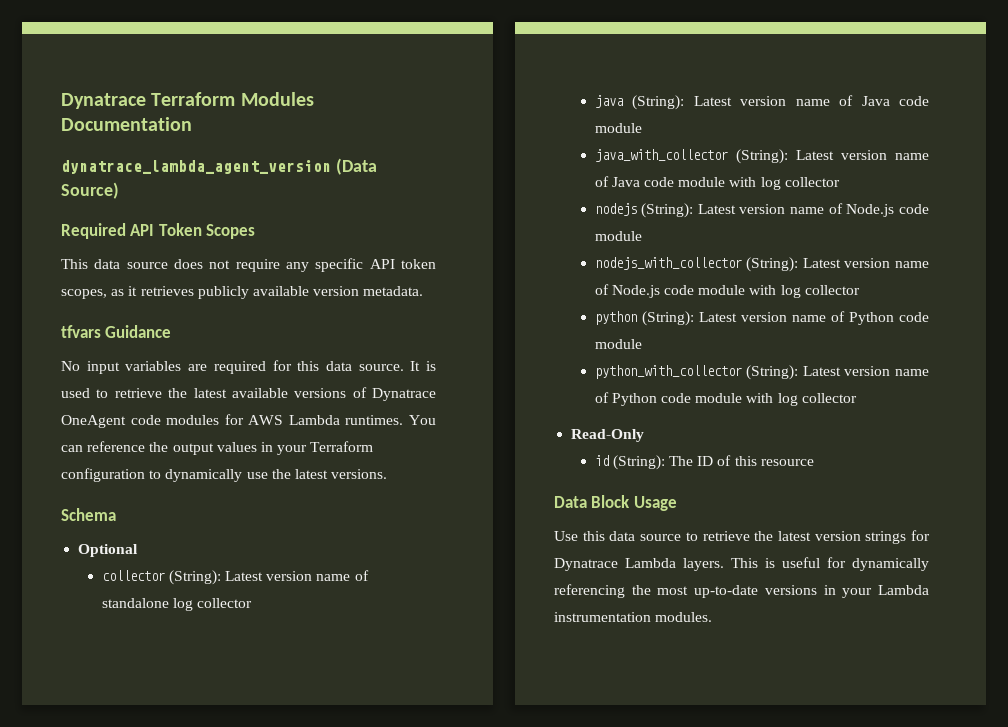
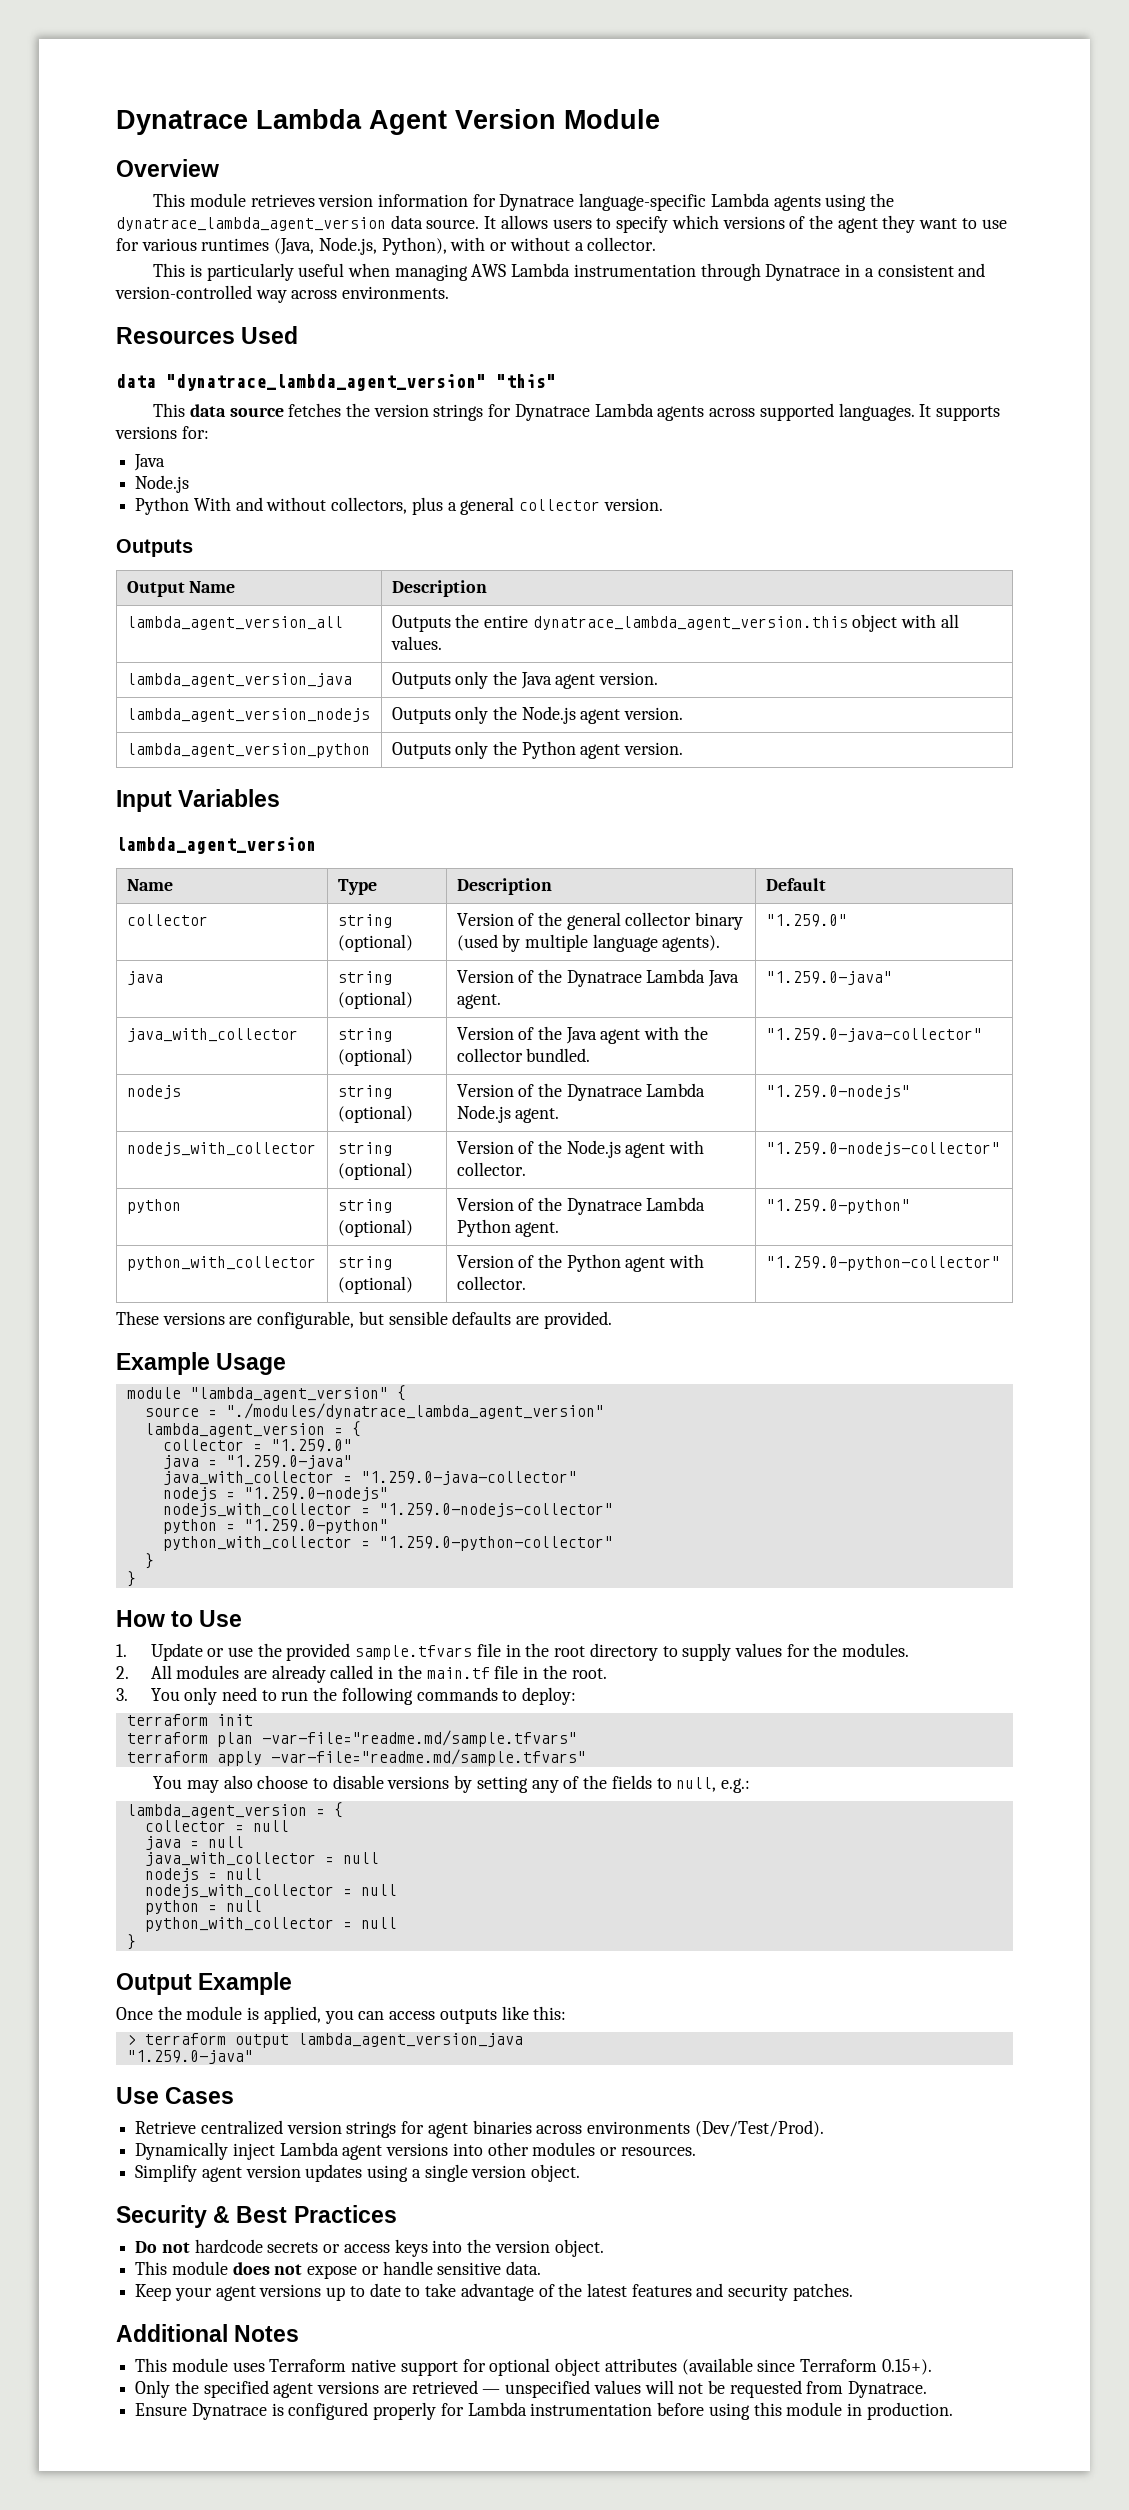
[61,92,314,109] [61,117,192,131] [61,158,377,175] [61,182,119,199] [61,223,256,239] [61,258,436,272] [61,286,424,299] [61,325,172,338] [61,360,436,374] [61,387,436,401] [61,414,436,428] [61,441,374,455] [61,468,388,482] [61,508,116,521] [78,544,139,557] [101,570,369,585] [101,598,252,611] [594,95,929,110] [594,123,642,133] [594,149,929,164] [594,176,840,190] [594,203,929,218] [594,231,642,241] [594,257,929,272] [594,284,860,298] [594,311,929,326] [594,339,642,349] [594,365,929,380] [594,392,857,406] [571,429,645,442] [594,455,814,470] [554,495,677,511] [554,531,811,541] Dynatrace Terraform Modules Documentation // dynatrace_lambda_agent_version (Data Source) // Required API Token Scopes // This data source does not require any specific API token scopes, as it retrieves publicly available version metadata. // tfvars Guidance // No input variables are required for this data source. It is used to retrieve the latest available versions of Dynatrace OneAgent code modules for AWS Lambda runtimes. You can reference the output values in your Terraform configuration to dynamically use the latest versions. // Schema // Optional // collector (String): Latest version name of standalone log collector // java (String): Latest version name of Java code module // java_with_collector (String): Latest version name of Java code module with log collector // nodejs (String): Latest version name of Node.js code module // nodejs_with_collector (String): Latest version name of Node.js code module with log collector // python (String): Latest version name of Python code module // python_with_collector (String): Latest version name of Python code module with log collector // Read-Only // id (String): The ID of this resource // Data Block Usage // Use this data source to retrieve the latest -> [116,109,660,135] [116,159,219,177] [153,193,895,211] [116,215,1007,233] [116,237,657,255] [153,263,986,281] [115,285,450,303] [116,326,299,344] [116,374,556,391] [153,403,370,417] Dynatrace Lambda Agent Version Module // Overview // This module retrieves version information for Dynatrace language-specific Lambda agents using the dynatrace_lambda_agent_version data source. It allows users to specify which versions of the agent they want to use for various runtimes (Java, Node.js, Python), with or without a collector. // This is particularly useful when managing AWS Lambda instrumentation through Dynatrace in a consistent and version-controlled way across environments. // Resources Used // data "dynatrace_lambda_agent_version" "this" // This data source fetches the
[683,557,929,571] [554,584,929,598] [554,612,713,622] layers. This is useful for dynamically referencing the most up-to-date versions in your Lambda instrumentation modules. -> [657,403,1000,421] [115,426,209,439] [134,454,166,471] [135,475,190,493] [135,497,663,515] [116,539,193,557] [126,581,236,597] [391,580,487,597] [126,616,343,630] [391,614,959,632] [390,636,442,650] [126,673,352,687] [391,671,659,689] [126,708,370,722] [391,706,684,724] [126,743,370,758] [391,741,684,759] [116,789,281,812] [116,837,316,854] [126,879,173,891] [337,879,377,895] [456,878,552,895] [765,878,826,891] [126,914,208,926] [337,914,392,928] [337,934,413,952] [456,912,744,930] [456,934,721,952] [765,914,847,927] [126,971,163,985] [337,971,392,985] [337,991,413,1009] [456,969,740,987] [456,994,501,1009] [765,971,892,985] [126,1028,298,1042] [337,1028,392,1042] [337,1048,413,1066] [456,1026,708,1044] [456,1048,591,1062] [765,1028,982,1042] [126,1085,181,1099] [337,1085,392,1099] [337,1105,413,1123] [456,1083,706,1101] [456,1105,560,1123] [765,1085,910,1099] [126,1142,316,1156] [337,1142,392,1156] [337,1162,413,1180] [456,1140,705,1158] [456,1162,526,1176] [765,1142,1000,1156] [126,1199,181,1214] [337,1199,392,1213] [337,1219,413,1237] [456,1197,706,1215] [456,1219,560,1237] [765,1199,910,1214] [126,1256,316,1271] [337,1256,392,1270] [337,1276,413,1294] [456,1254,705,1272] [456,1276,526,1290] [765,1256,1000,1271] [116,1311,612,1329] [116,1352,287,1375] [126,1385,406,1401] [144,1403,604,1419] [144,1421,361,1437] [162,1439,352,1452] [162,1455,352,1469] [162,1471,577,1485] [162,1487,388,1501] [162,1503,613,1517] [162,1519,388,1534] [162,1536,613,1551] [144,1553,154,1569] [126,1571,136,1587] [116,1610,243,1627] [116,1643,910,1661] [116,1665,607,1683] [116,1687,577,1705] [126,1714,253,1726] [126,1730,577,1747] [126,1749,586,1766] [153,1775,750,1793] [126,1802,343,1818] [144,1820,289,1832] [144,1836,244,1850] [144,1852,379,1866] [144,1868,262,1882] [144,1884,397,1898] [144,1900,262,1915] [144,1917,397,1932] [126,1934,136,1950] [116,1972,293,1995] [116,2006,567,2024] [126,2033,523,2048] [126,2050,253,2064] [116,2087,235,2104] [135,2120,824,2138] [135,2142,696,2160] [135,2164,581,2182] [116,2205,397,2228] [135,2239,604,2257] [135,2261,542,2279] [135,2283,853,2301] [116,2324,300,2342] [135,2358,932,2376] [135,2380,928,2398] [135,2402,953,2420] agents across supported languages. It supports versions for: // Java // Node.js // Python With and without collectors, plus a general collector version. // Outputs // Output Name | Description // lambda_agent_version_all | Outputs the entire dynatrace_lambda_agent_version.this object with all values. // lambda_agent_version_java | Outputs only the Java agent version. // lambda_agent_version_nodejs | Outputs only the Node.js agent version. // lambda_agent_version_python | Outputs only the Python agent version. // Input Variables // lambda_agent_version // Name | Type | Description | Default // collector | string (optional) | Version of the general collector binary (used by multiple language agents). | "1.259.0" // java | string (optional) | Version of the Dynatrace Lambda Java agent. | "1.259.0-java" // java_with_collector | string (optional) | Version of the Java agent with the collector bundled. | "1.259.0-java-collector" // nodejs | string (optional) | Version of the Dynatrace Lambda Node.js agent. | "1.259.0-nodejs" // nodejs_with_collector | string (optional) | Version of the Node.js agent with collector. | "1.259.0-nodejs-collector" // python | string (optional) | Version of the Dynatrace Lambda Python agent. | "1.259.0-python" // python_with_collector | string (optional) | Version of the Python agent with collector. | "1.259.0-python-collector" // These versions are configurable, but sensible defaults are provided. // Example Usage // module "lambda_agent_version" { // source = "./modules/dynatrace_lambda_agent_version" // lambda_agent_version = { // collector = "1.259.0" // java = "1.259.0-java" // java_with_collector = "1.259.0-java-collector" // nodejs = "1.259.0-nodejs" // nodejs_with_collector = "1.259.0-nodejs-collector" // python = "1.259.0-python" // python_with_collector = "1.259.0-python-collector" // } // } // How to Use // 1. Update or use the provided sample.tfvars file in the root directory to supply values for the modules. // 2. All modules are already called in the main.tf file in the root. // 3. You only need to run the following commands to deploy: // terraform init // terraform plan -var-file="readme.md/sample.tfvars" // terraform apply -var-file="readme.md/sample.tfvars" // You may also choose to disable versions by setting any of the fields to null, e.g.: // lambda_agent_version = { // collector = null // java = null // java_with_collector = null // nodejs = null // nodejs_with_collector = null // python = null // python_with_collector = null // } // Output Example // Once the module is applied, you can access outputs like this: // > terraform output lambda_agent_version_java // "1.259.0-java" // Use Cases // Retrieve centralized version strings for agent binaries across environments (Dev/Test/Prod). // Dynamically inject Lambda agent versions into other modules or resources. // Simplify agent version updates using a single version object. // Security & Best Practices // Do not hardcode secrets or access keys into the version object. // This module does not expose or handle sensitive data. // Keep your agent versions up to date to take advantage of the latest features and security patches. // Additional Notes // This module uses Terraform native support for optional object attributes (available since Terraform 0.15+). // Only the specified agent versions are retrieved — unspecified values will not be requested from Dynatrace. // Ensure Dynatrace is configured properly for Lambda instrumentation before using this module in production.

